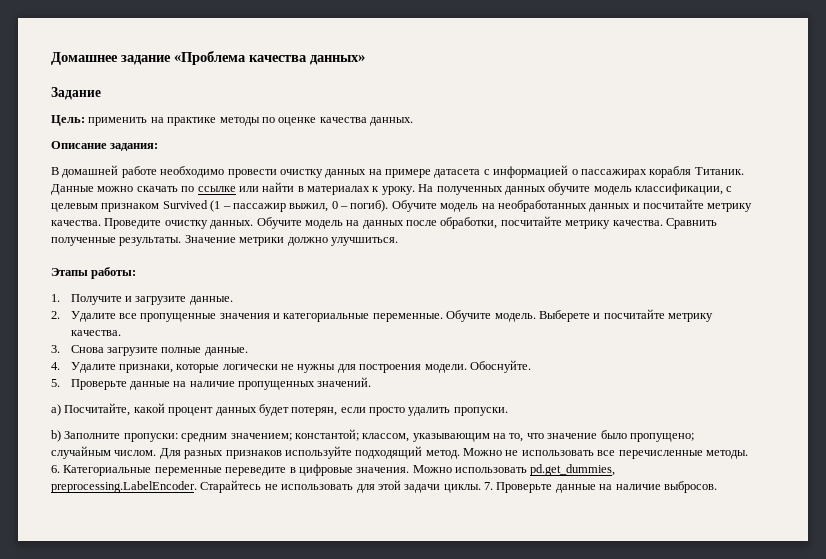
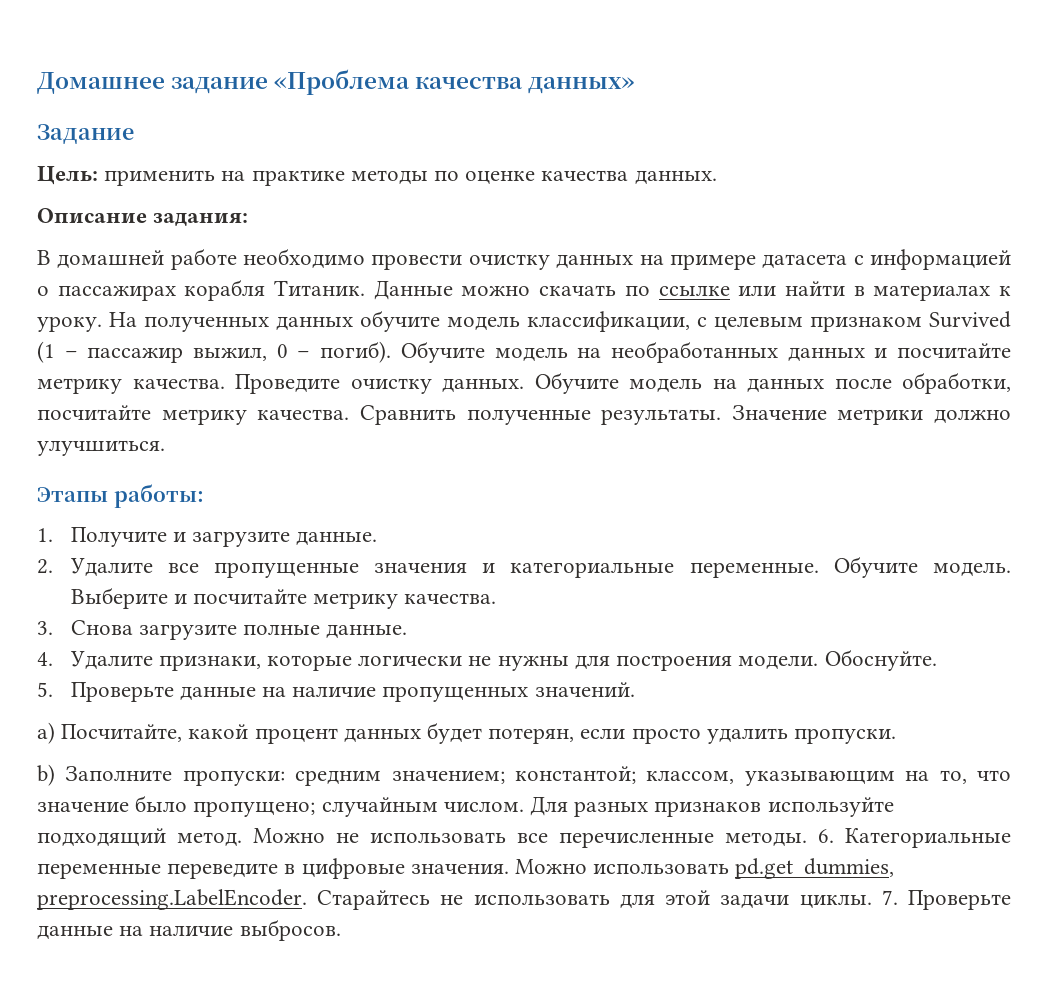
[538,310,590,322] Выберете -> [70,587,168,609] Выберите

